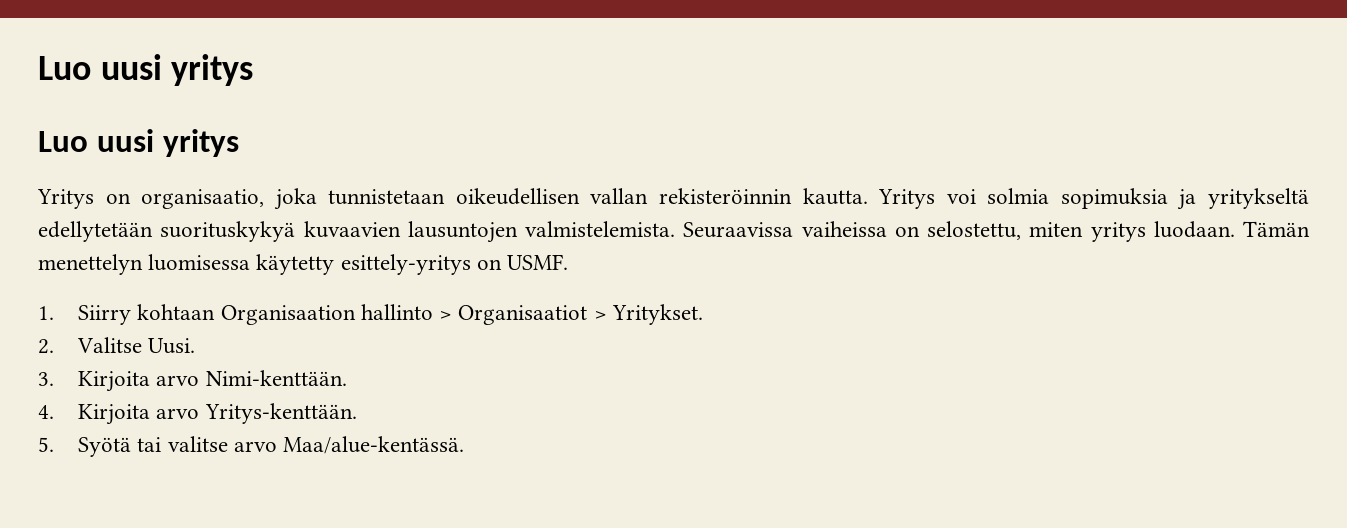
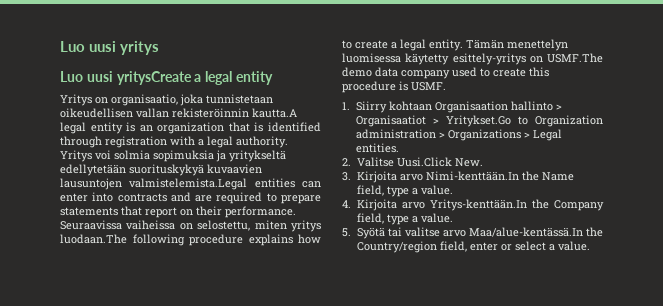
[162,129,239,157] yritys -> [116,71,273,85] yritysCreate a legal entity
[802,188,868,205] kautta. -> [252,108,297,118] [60,122,321,134] [60,136,288,148] kautta.A legal entity is an organization that is identified through registration with a legal authority.
[525,221,675,237] valmistelemista. -> [129,178,321,190] [60,192,321,204] [60,206,296,218] valmistelemista.Legal entities can enter into contracts and are required to prepare statements that report on their performance.
[1153,221,1235,238] luodaan. -> [60,234,321,246] [342,39,463,51] luodaan.The following procedure explains how to create a legal entity.
(502, 264) none -> [547,53,603,63] [342,67,549,79] [342,81,408,93] USMF.The demo data company used to create this procedure is
[611,304,703,325] Yritykset. -> [445,115,603,127] [355,129,562,141] [355,143,399,153] Yritykset.Go to Organization administration > Organizations > Legal entities.
[148,338,196,354] Uusi. -> [396,157,483,167] Uusi.Click New.
[205,370,347,386] [38,403,357,425] Nimi-kenttään. // 4. Kirjoita arvo Yritys-kenttään. -> [425,171,574,181] [356,185,453,197] [342,199,604,211] [356,213,453,225] Nimi-kenttään.In the Name field, type a value. // 4. Kirjoita arvo Yritys-kenttään.In the Company field, type a value.
[283,436,465,454] Maa/alue-kentässä. -> [468,227,603,237] [356,241,590,253] Maa/alue-kentässä.In the Country/region field, enter or select a value.

